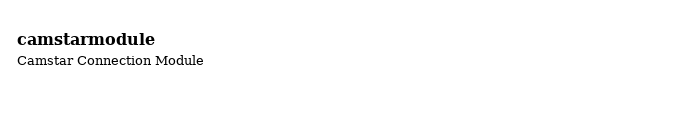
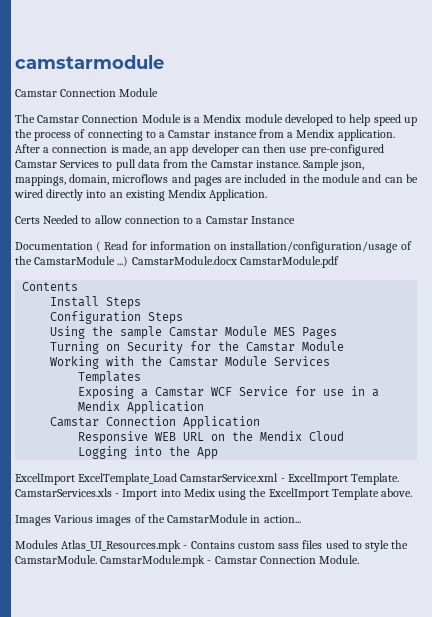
(204, 60) none -> [15,114,417,126] [15,129,395,141] [15,144,384,156] [15,159,365,171] [15,174,418,186] [14,189,268,201] [15,215,295,224] [15,241,412,253] [15,256,339,268] [22,282,79,291] [50,296,142,309] [50,311,184,324] [50,326,338,339] [50,341,345,354] [50,356,331,369] [78,371,142,384] [78,386,380,399] [78,401,205,414] [50,416,261,429] [78,431,345,444] [78,446,219,459] [15,473,400,485] [15,488,413,500] [15,514,301,526] [15,540,409,552] [15,555,360,567] // The Camstar Connection Module is a Mendix module developed to help speed up the process of connecting to a Camstar instance from a Mendix application. After a connection is made, an app developer can then use pre-configured Camstar Services to pull data from the Camstar instance. Sample json, mappings, domain, microflows and pages are included in the module and can be wired directly into an existing Mendix Application. // Certs Needed to allow connection to a Camstar Instance // Documentation ( Read for information on installation/configuration/usage of the CamstarModule ...) CamstarModule.docx CamstarModule.pdf // Contents // Install Steps // Configuration Steps // Using the sample Camstar Module MES Pages // Turning on Security for the Camstar Module // Working with the Camstar Module Services // Templates // Exposing a Camstar WCF Service for use in a Mendix Application // Camstar Connection Application // Responsive WEB URL on the Mendix Cloud // Logging into the App // ExcelImport ExcelTemplate_Load CamstarService.xml - ExcelImport Template. CamstarServices.xls - Import into Medix using the ExcelImport Template above. // Images Various images of the CamstarModule in action... // Modules Atlas_UI_Resources.mpk - Contains custom sass files used to style the CamstarModule. CamstarModule.mpk - Camstar Connection Module.

